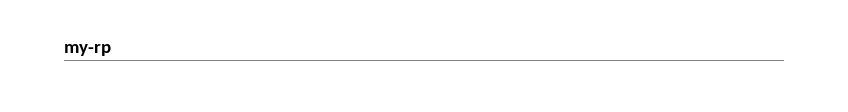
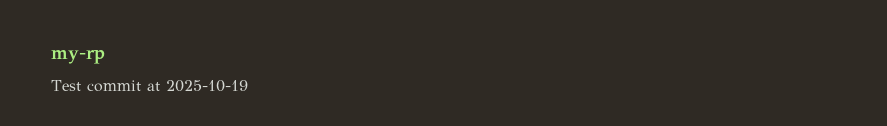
(111, 50) none -> [51,80,248,92] // Test commit at 2025-10-19

